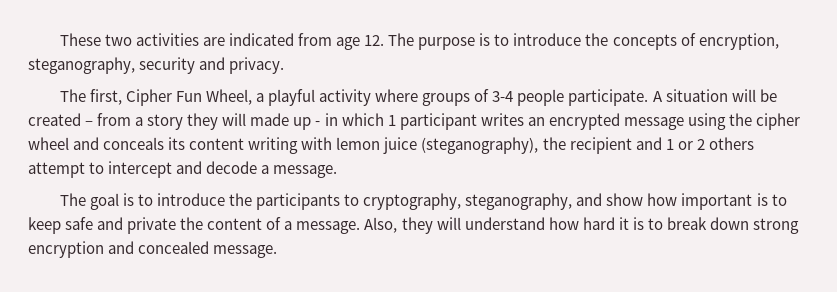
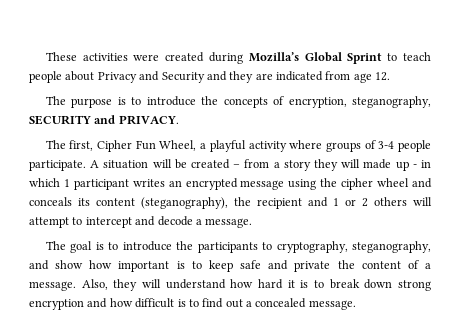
[104,33,199,46] two activities -> [82,52,431,64] [29,71,254,83] activities were created during Mozilla’s Global Sprint to teach people about Privacy and Security and they
(385, 40) none -> (391, 76) //
[139,57,285,74] security and privacy. -> [29,115,179,125] SECURITY and PRIVACY.
[248,137,418,154] writing with lemon juice -> (135, 202) none
(754, 143) none -> [413,197,432,206] will
(135, 247) none -> [109,298,252,308] how difficult is to find out a

